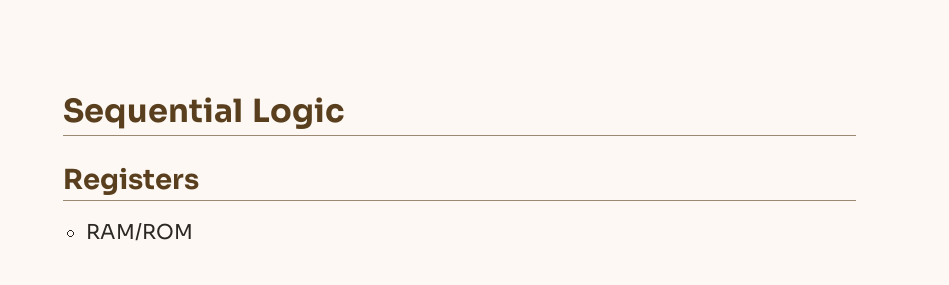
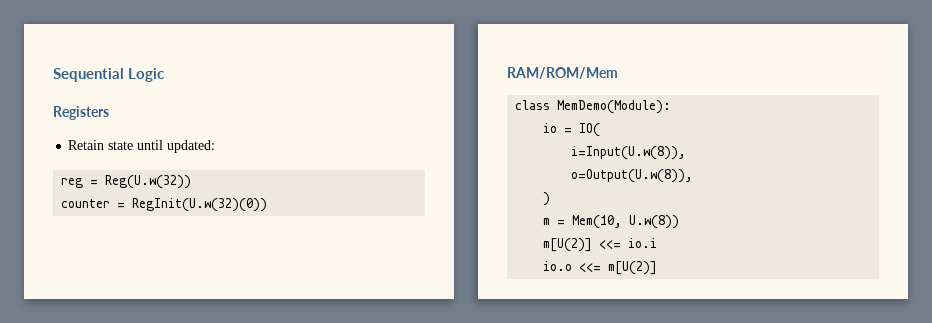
[85,223,193,241] RAM/ROM -> [68,140,216,153] [61,175,192,189] [61,198,268,212] [507,67,618,79] [515,100,672,114] [543,123,601,137] [571,146,687,160] [571,169,694,183] [543,192,551,206] [543,215,680,229] [543,238,658,252] [543,261,658,275] Retain state until updated: // reg = Reg(U.w(32)) // counter = RegInit(U.w(32)(0)) // RAM/ROM/Mem // class MemDemo(Module): // io = IO( // i=Input(U.w(8)), // o=Output(U.w(8)), // ) // m = Mem(10, U.w(8)) // m[U(2)] <<= io.i // io.o <<= m[U(2)]

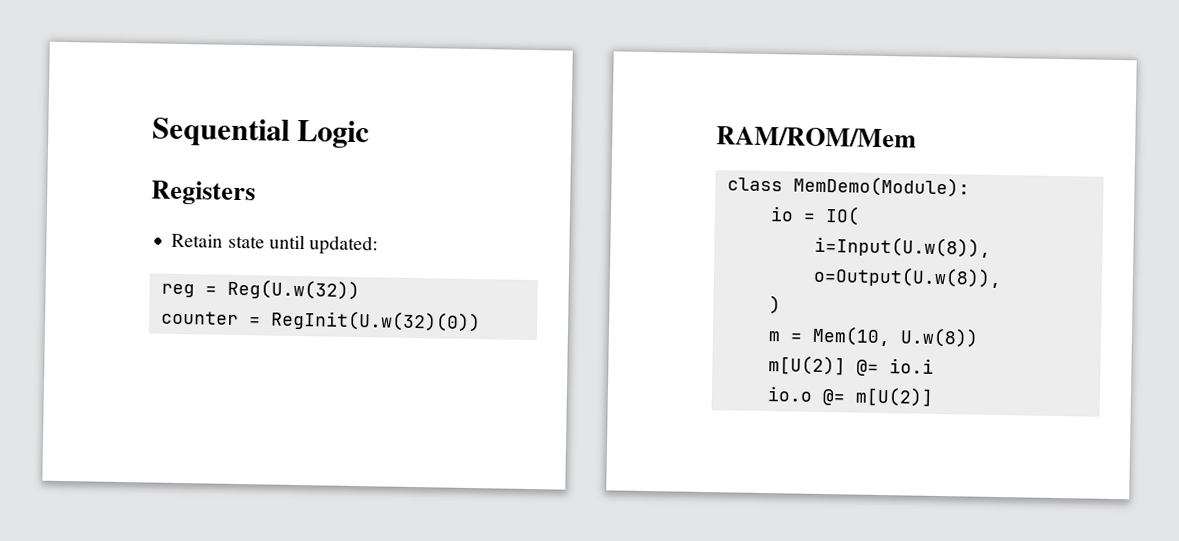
[599,240,622,249] <<= -> [855,359,879,376] @=
[579,263,602,272] <<= -> [821,388,846,406] @=

